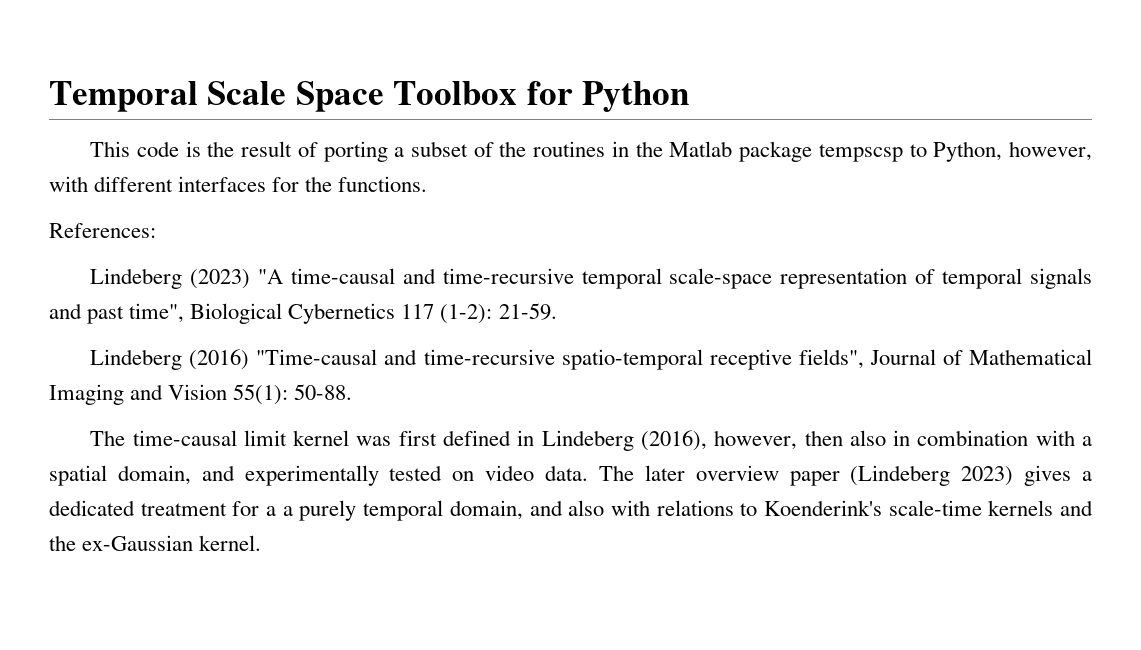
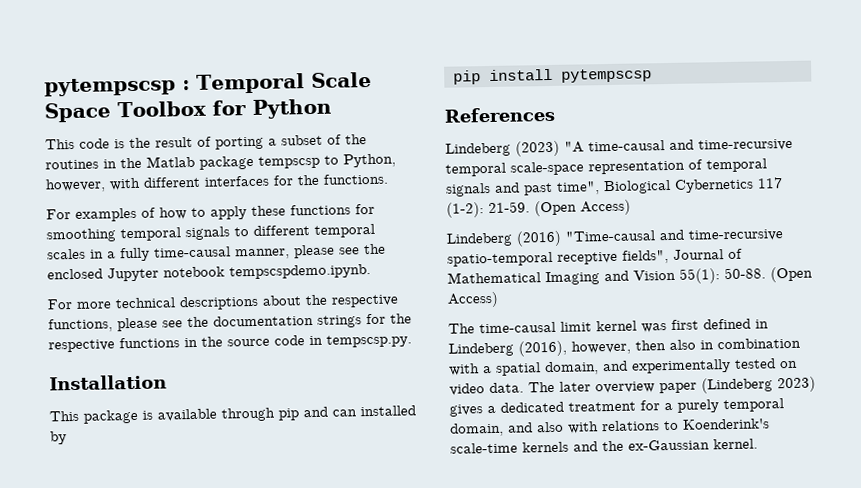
(49, 96) none -> [44,77,190,97] pytempscsp :
[49,223,156,238] References: -> [46,203,375,222] [46,223,375,243] [47,243,386,262] [47,264,371,282] [47,294,399,311] [48,313,412,333] [48,334,412,353] [49,374,167,391] [49,405,416,424] [50,431,67,445] [453,68,652,85] [444,106,555,123] For examples of how to apply these functions for smoothing temporal signals to different temporal scales in a fully time-causal manner, please see the enclosed Jupyter notebook tempscspdemo.ipynb. // For more technical descriptions about the respective functions, please see the documentation strings for the respective functions in the source code in tempscsp.py. // Installation // This package is available through pip and can installed by // pip install pytempscsp // References
(557, 311) none -> [534,199,631,217] (Open Access)
(353, 392) none -> [770,266,813,283] [447,291,499,308] (Open Access)
[282,506,293,516] a -> (673, 406) none

